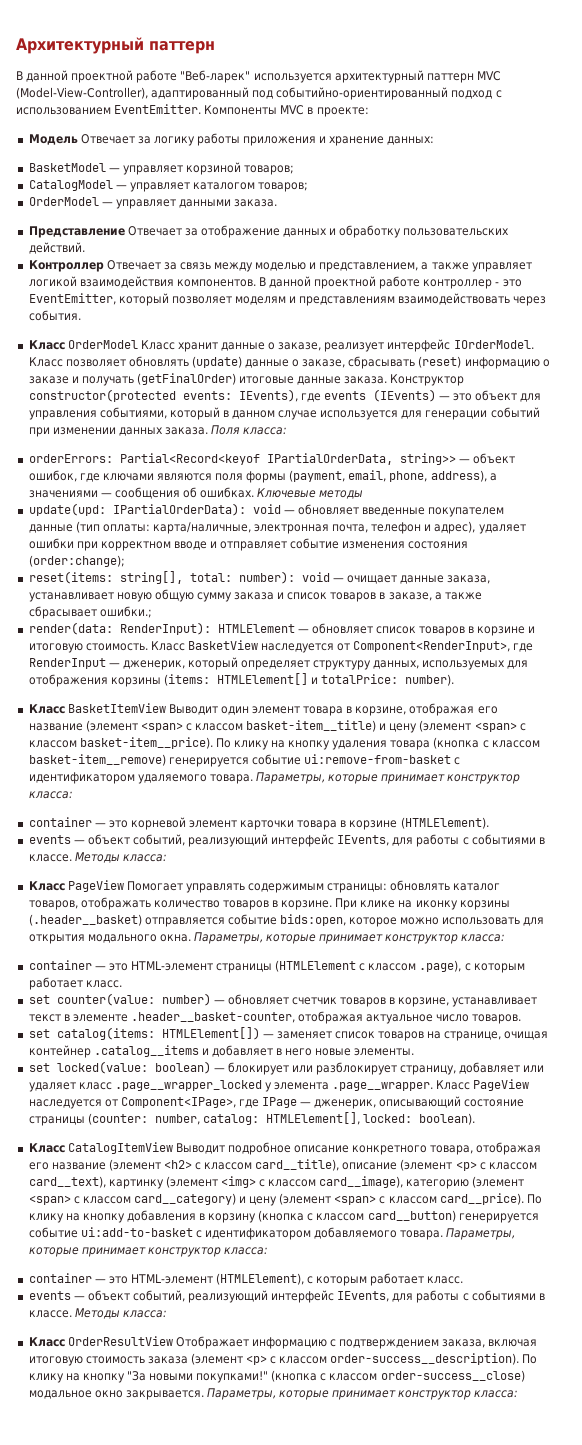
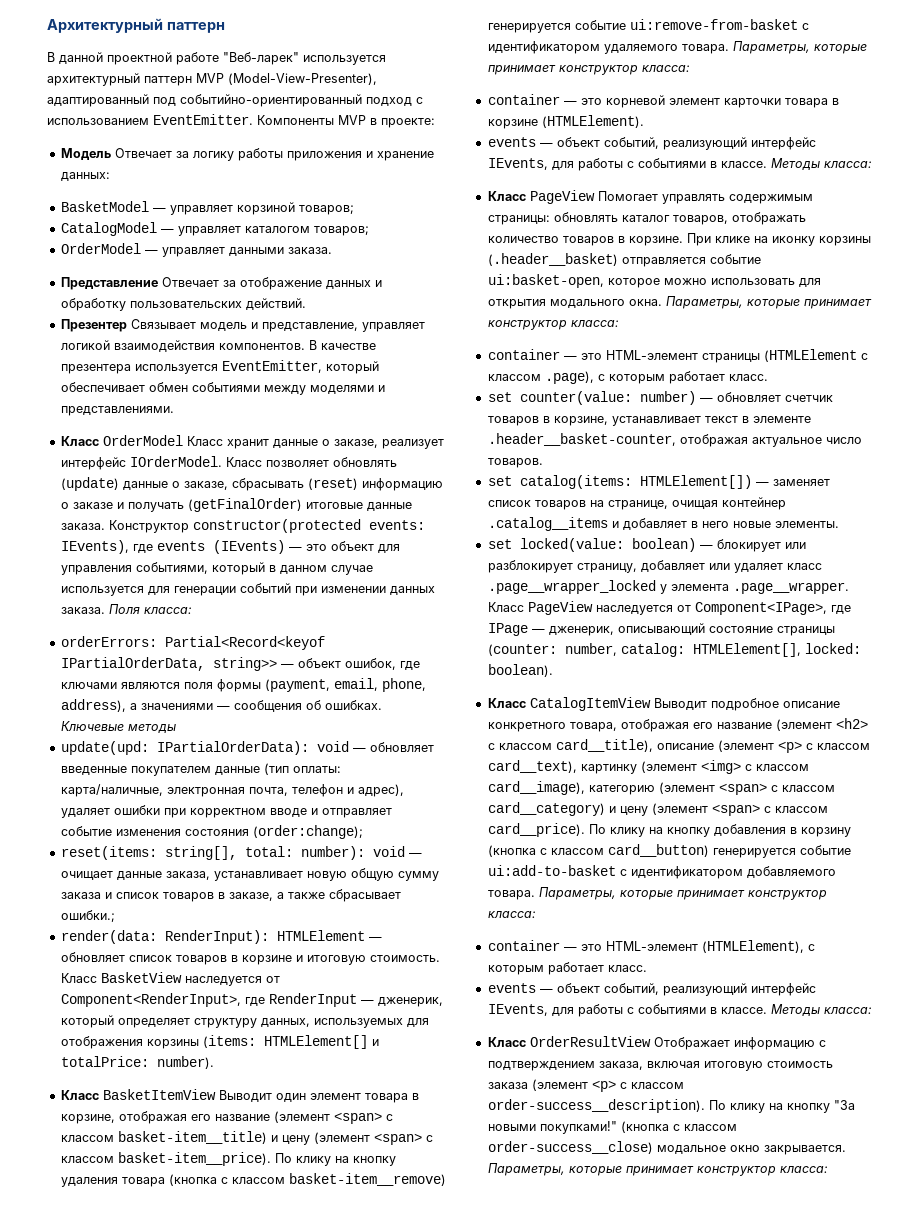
[476,71,501,81] [16,87,148,99] MVC (Model-View-Controller), -> [196,73,377,85] MVP (Model-View-Presenter),
[280,105,305,115] MVC -> [338,115,366,125] MVP
[28,260,469,272] Контроллер Отвечает за связь между моделью и представлением, а также -> [60,319,358,332] Презентер Связывает модель и представление,
[269,276,522,289] [28,293,547,306] [28,310,81,321] данной проектной работе контроллер - это EventEmitter, который позволяет моделям и представлениям взаимодействовать через события. -> [320,343,376,350] [60,360,379,374] [60,382,385,395] [60,406,174,416] качестве презентера используется EventEmitter, который обеспечивает обмен событиями между моделями и представлениями.
[279,914,346,926] bids:open, -> [487,274,604,288] ui:basket-open,

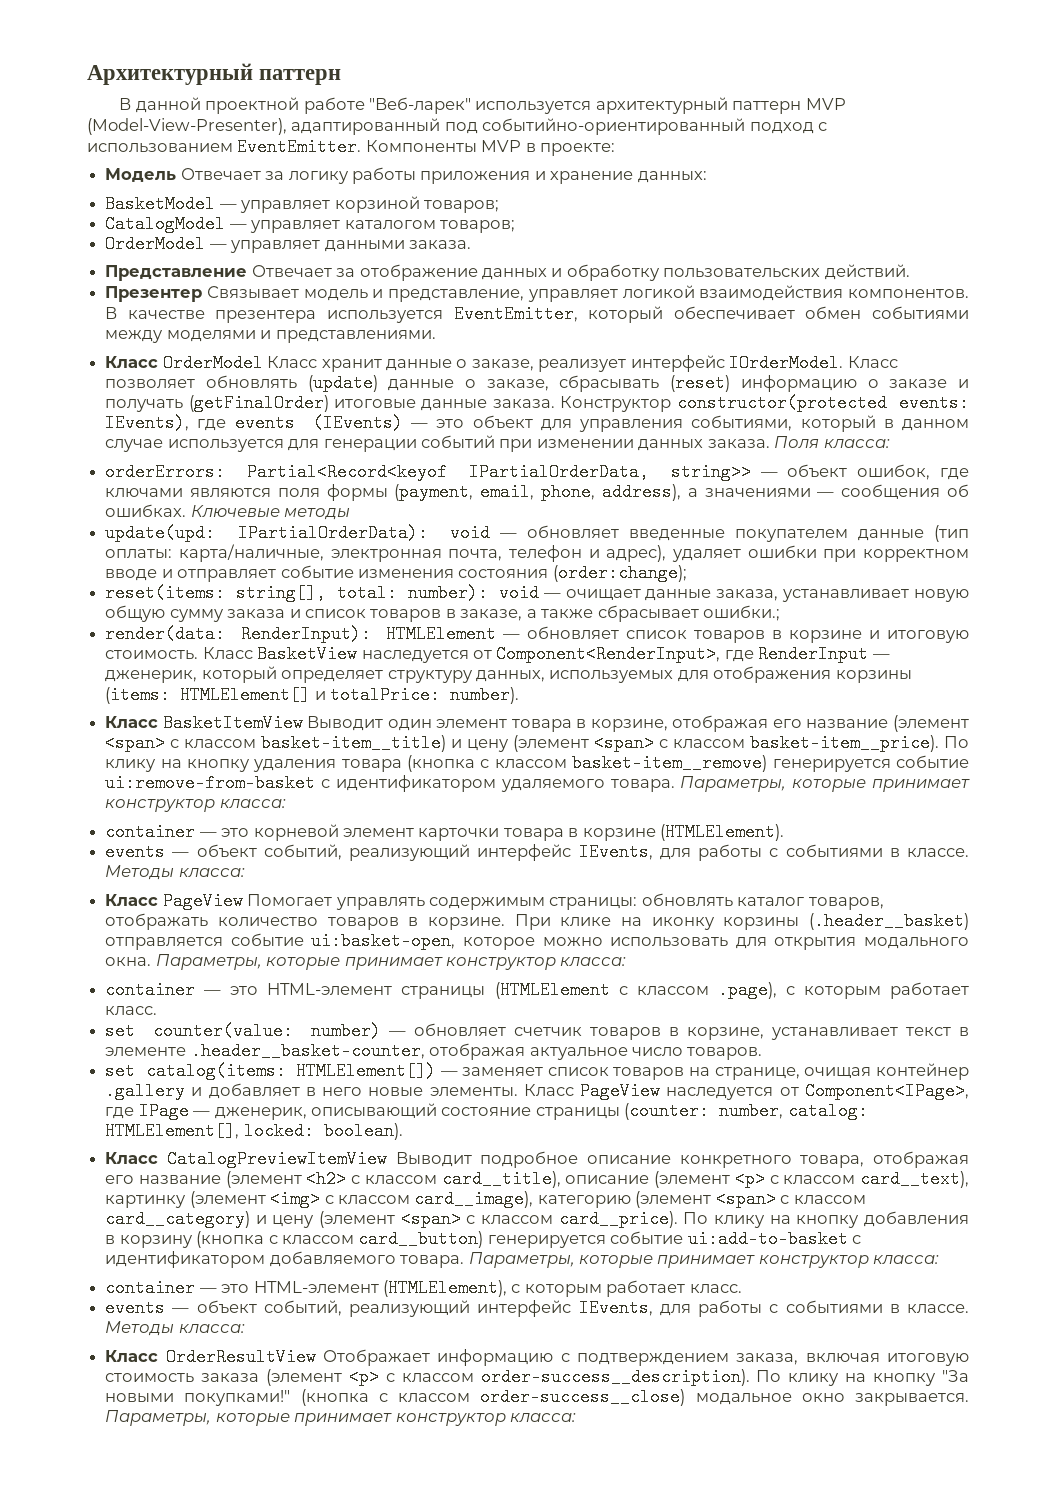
[487,517,608,531] .catalog__items -> [105,1082,186,1100] .gallery
[487,538,806,552] [487,560,822,573] [487,580,849,594] // set locked(value: boolean) — блокирует или разблокирует страницу, добавляет или удаляет класс .page__wrapper_locked у элемента .page__wrapper. -> (518, 1092) none
[529,697,651,711] CatalogItemView -> [166,1150,387,1168] CatalogPreviewItemView

